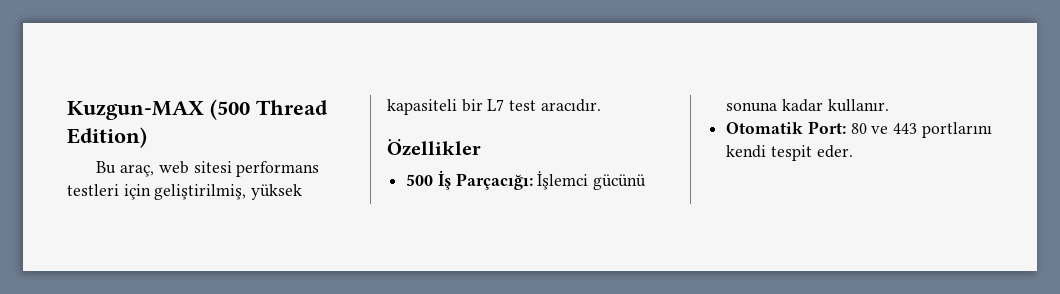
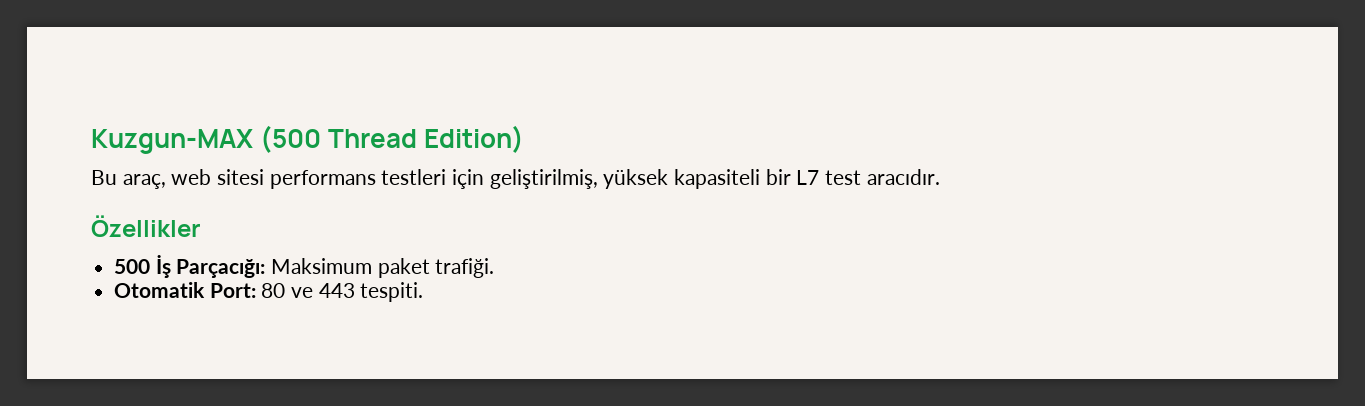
[537,171,647,190] [726,99,889,112] İşlemci gücünü sonuna kadar kullanır. -> [271,258,495,278] Maksimum paket trafiği.
[921,122,992,138] [726,145,853,161] portlarını kendi tespit eder. -> [360,282,424,302] tespiti.

